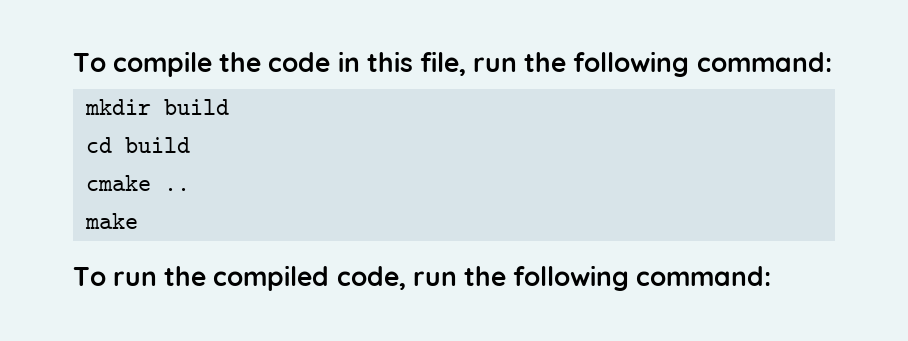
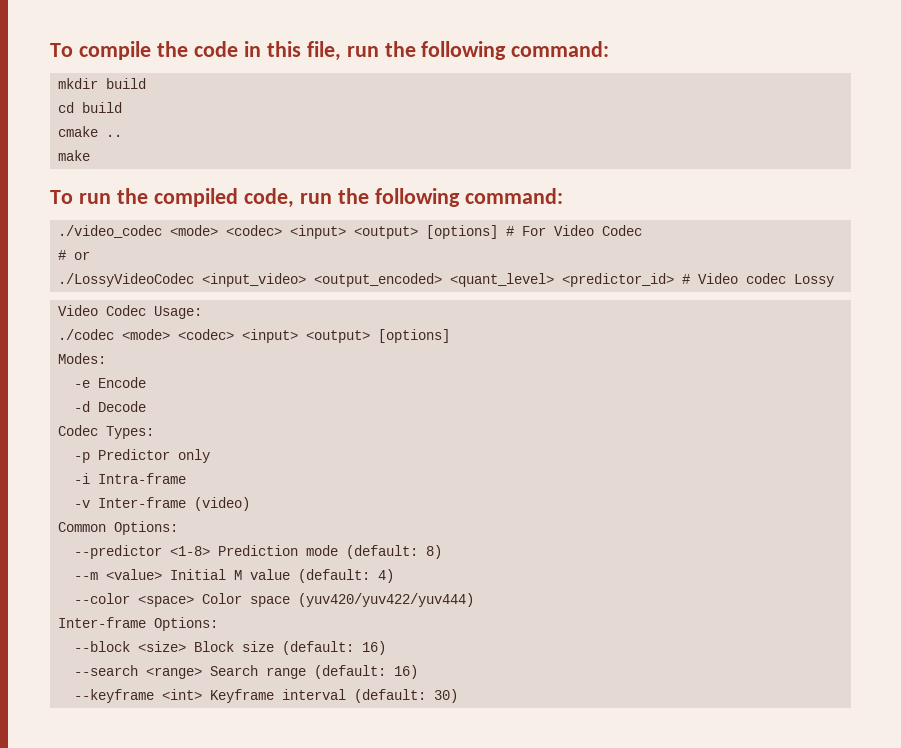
(772, 276) none -> [58,225,643,239] [58,250,91,260] [58,273,835,287] [58,305,203,319] [58,329,451,343] [58,353,107,364] [74,377,147,388] [74,401,147,412] [58,425,155,439] [74,449,211,463] [74,473,187,484] [74,497,251,511] [58,521,179,535] [74,545,443,559] [74,569,395,583] [74,593,475,607] [58,617,219,631] [74,641,387,655] [74,665,419,679] [74,689,459,703] // ./video_codec <mode> <codec> <input> <output> [options] # For Video Codec // # or // ./LossyVideoCodec <input_video> <output_encoded> <quant_level> <predictor_id> # Video codec Lossy // Video Codec Usage: // ./codec <mode> <codec> <input> <output> [options] // Modes: // -e Encode // -d Decode // Codec Types: // -p Predictor only // -i Intra-frame // -v Inter-frame (video) // Common Options: // --predictor <1-8> Prediction mode (default: 8) // --m <value> Initial M value (default: 4) // --color <space> Color space (yuv420/yuv422/yuv444) // Inter-frame Options: // --block <size> Block size (default: 16) // --search <range> Search range (default: 16) // --keyframe <int> Keyframe interval (default: 30)

